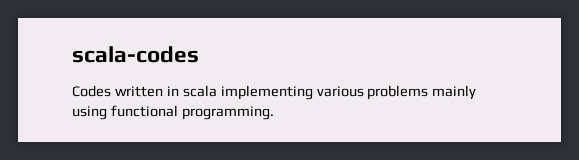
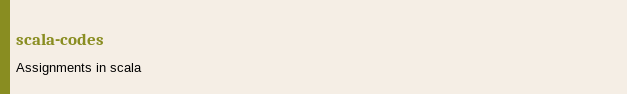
[72,85,477,100] [72,105,274,120] Codes written in scala implementing various problems mainly using functional programming. -> [16,63,142,75] Assignments in scala

